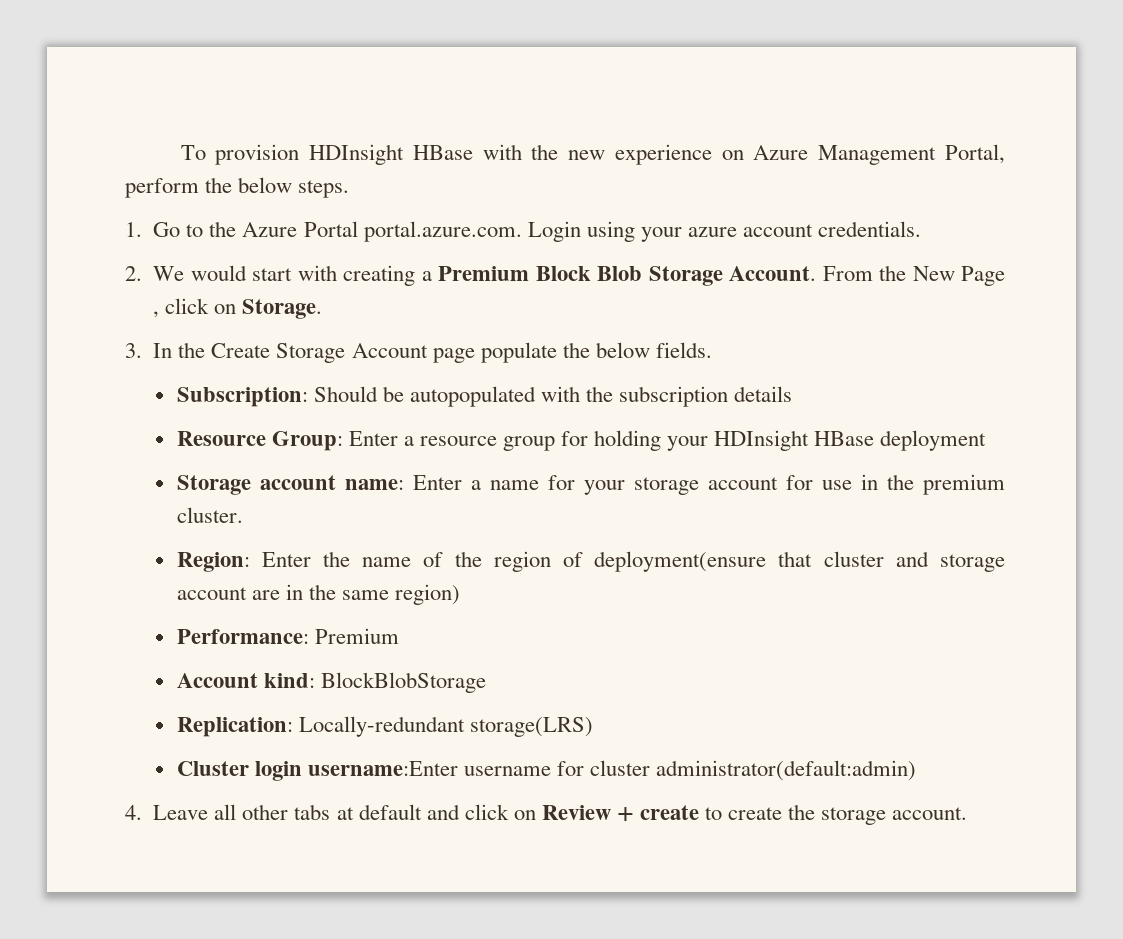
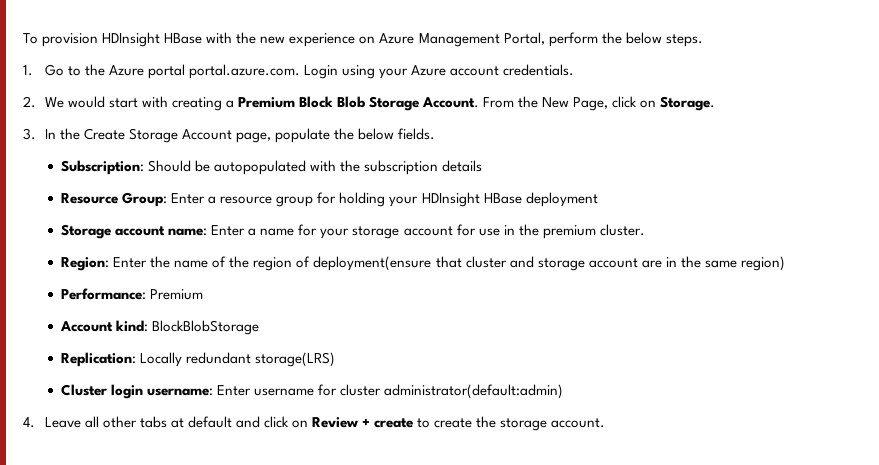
[303,221,358,237] Portal -> [147,64,185,79] portal
[687,227,737,237] azure -> [411,65,447,76] Azure
[961,266,1006,286] [153,311,160,318] Page , -> [573,97,609,111] Page,
[432,348,475,363] page -> [235,132,271,143] page,
[298,716,465,737] Locally-redundant -> [140,352,252,367] Locally redundant
[307,761,458,776] username:Enter -> [147,385,252,396] username: Enter

